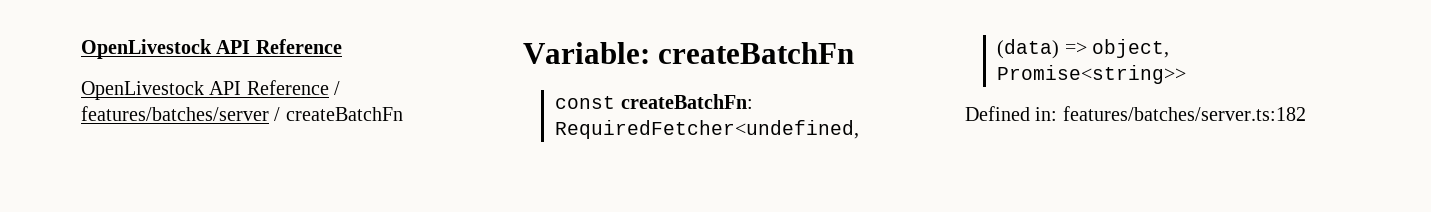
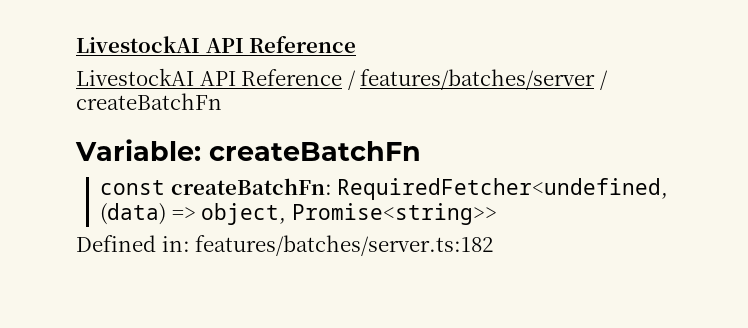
[81,39,212,59] OpenLivestock -> [76,36,200,53] LivestockAI
[81,81,204,100] OpenLivestock -> [76,68,194,86] LivestockAI

